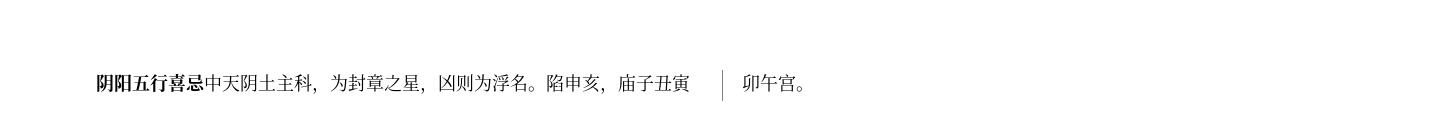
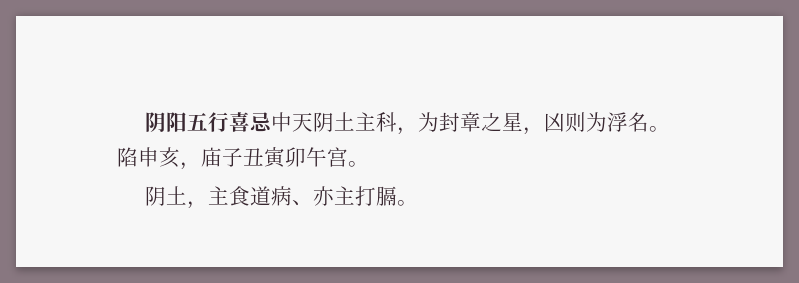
(814, 89) none -> [144,186,418,209] // 阴土，主食道病、亦主打膈。

